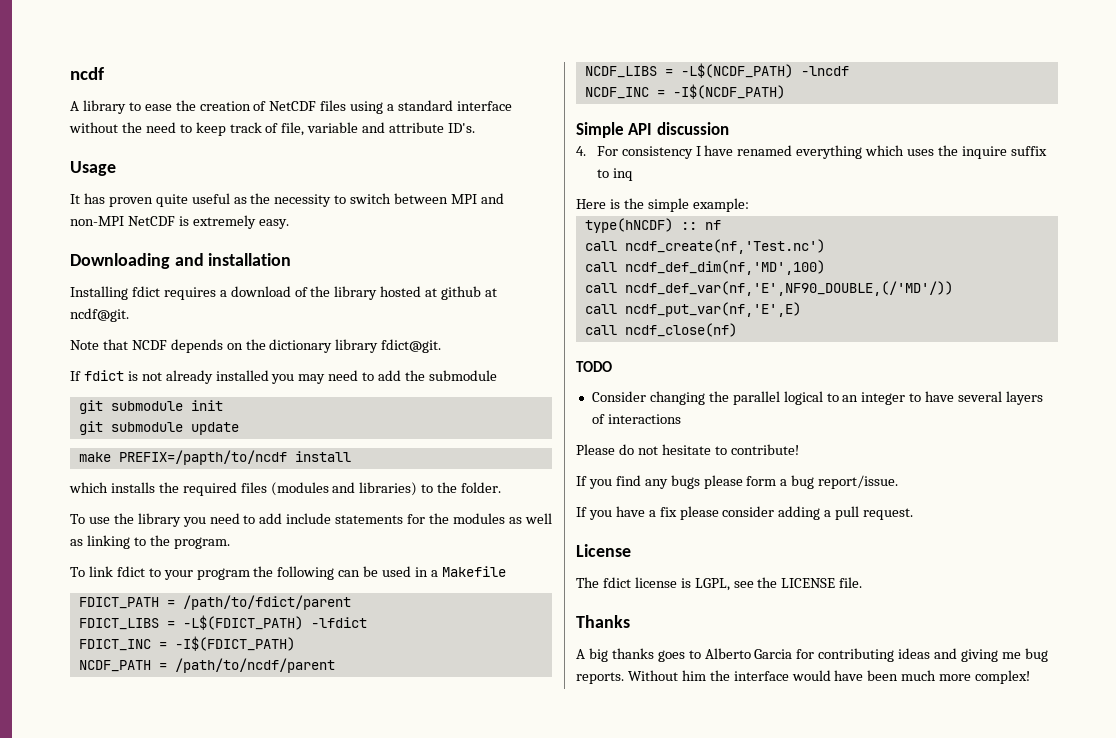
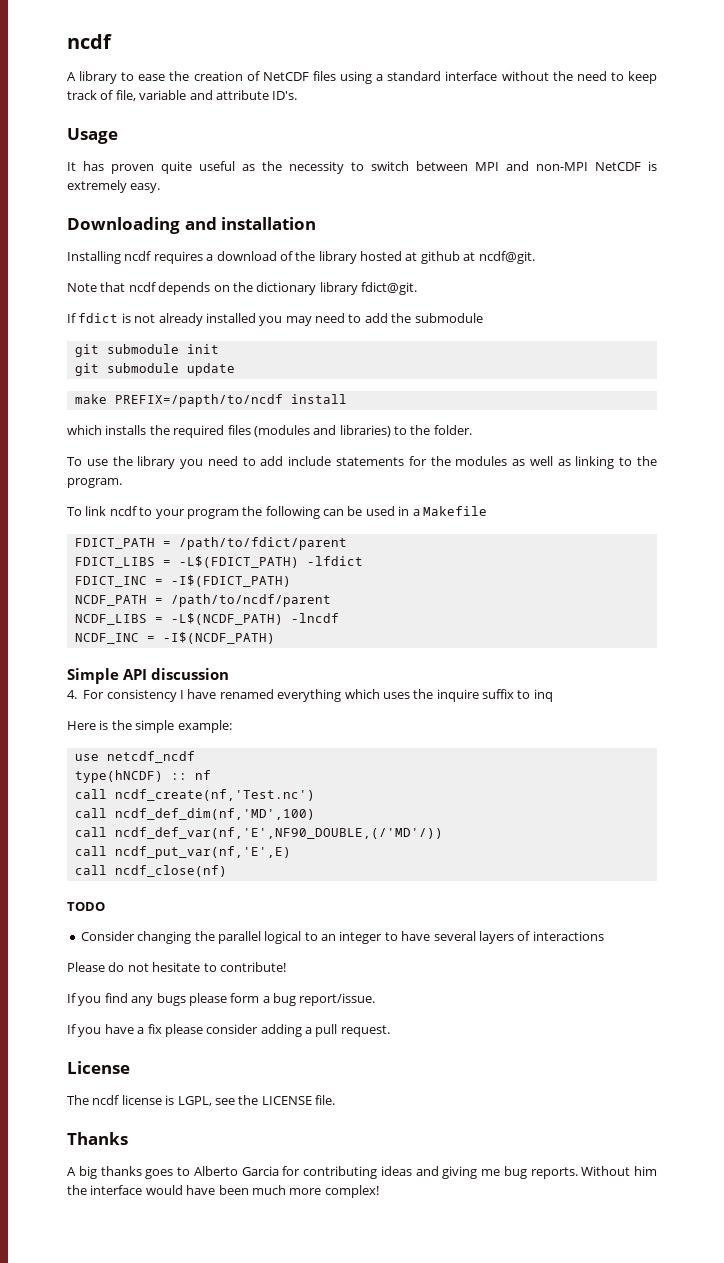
[131,286,160,297] fdict -> [124,251,152,261] ncdf
[131,340,167,350] NCDF -> [128,282,156,292] ncdf
[116,566,145,577] fdict -> [109,506,137,516] ncdf
(749, 205) none -> [74,751,195,763] // use netcdf_ncdf
[602,577,631,588] fdict -> [92,1095,120,1105] ncdf

